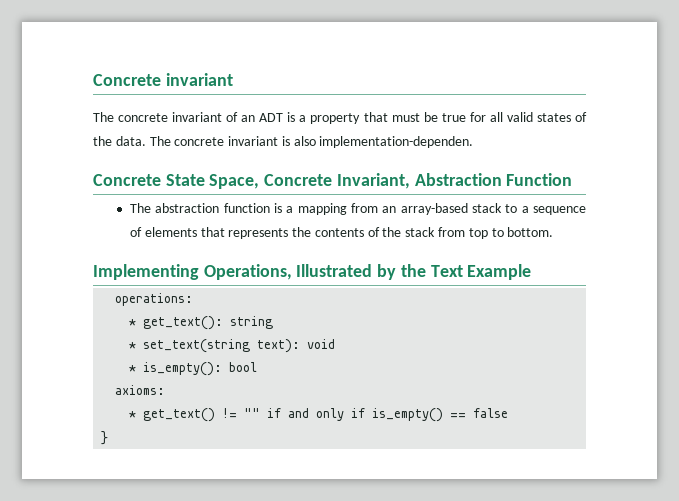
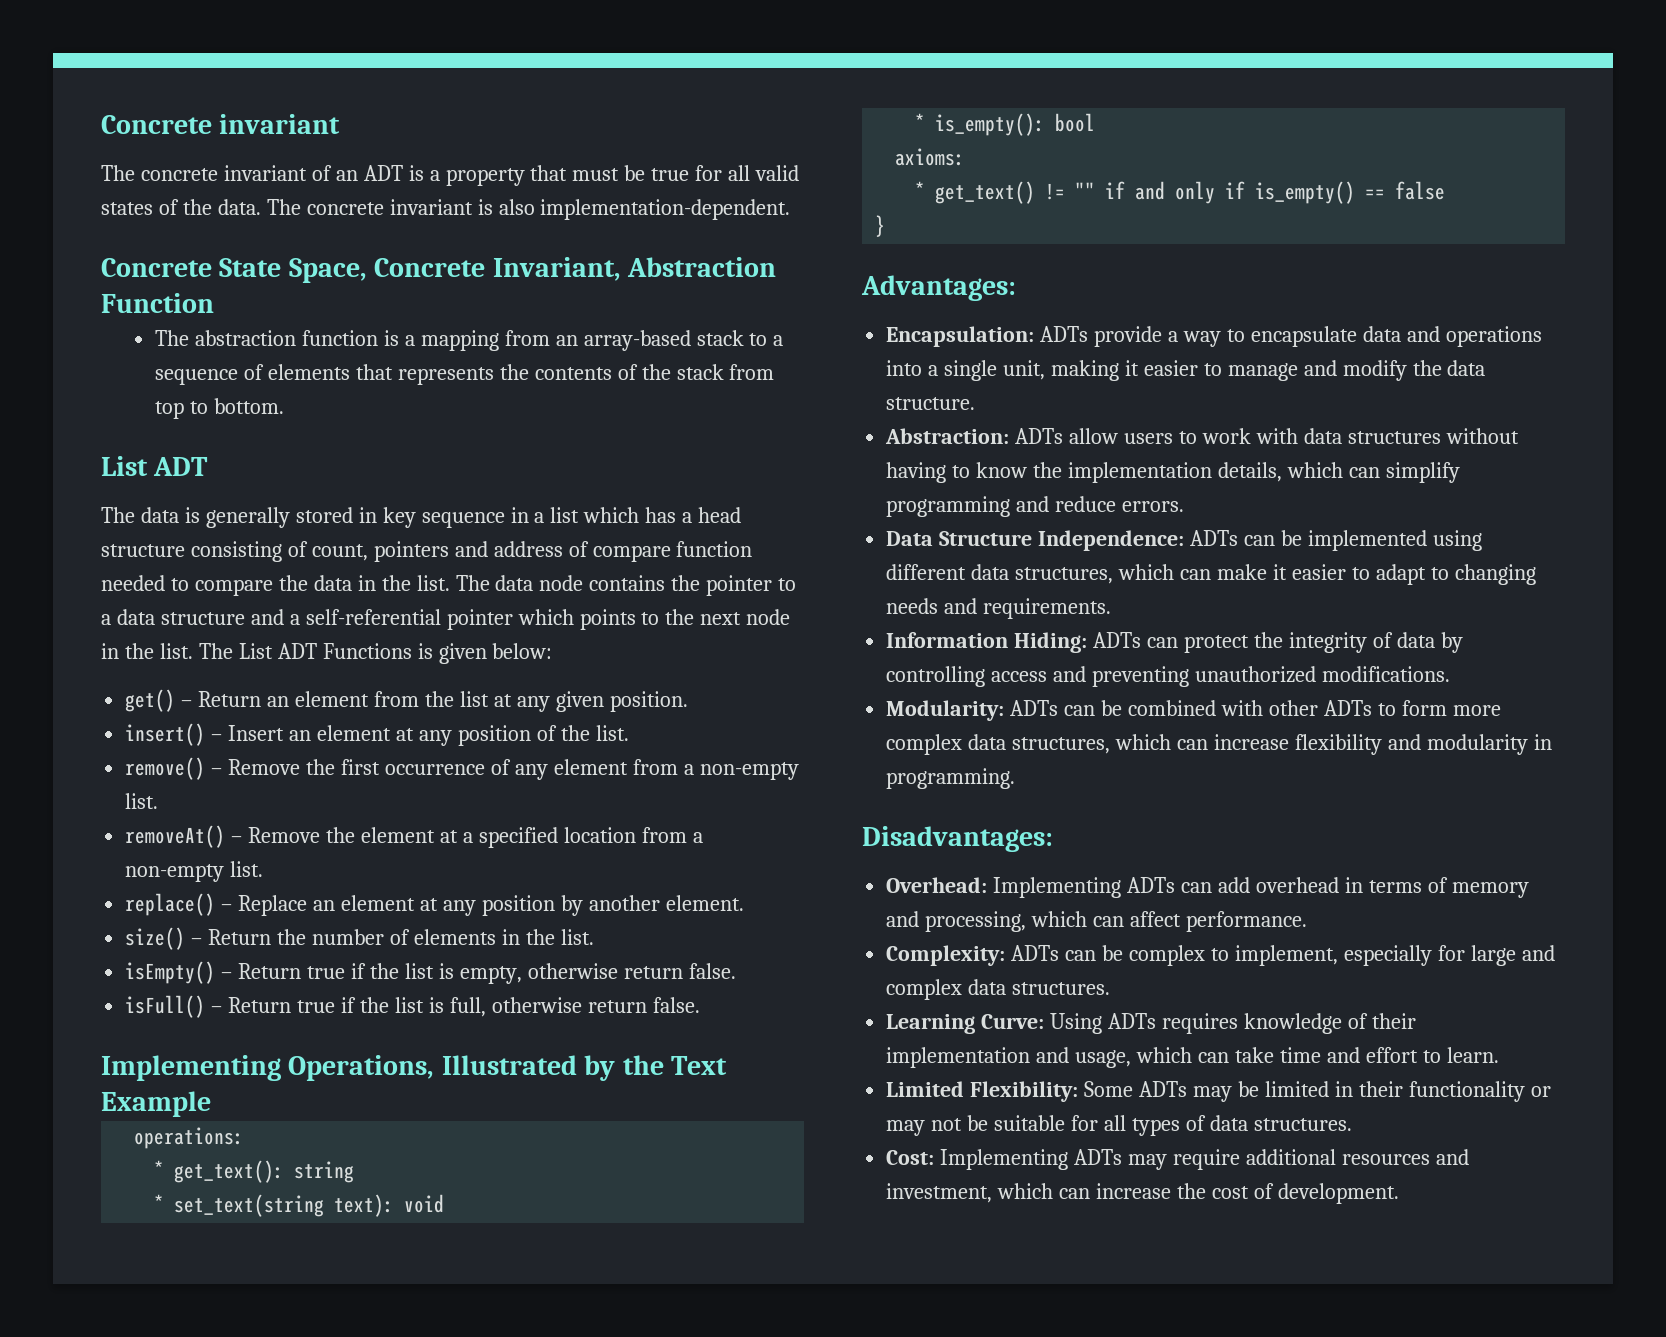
[319,136,474,148] implementation-dependen. -> [540,199,791,220] implementation-dependent.
(554, 232) none -> [101,456,209,476] [101,507,742,528] [101,541,753,562] [101,575,797,596] [101,609,791,630] [101,643,553,664] [125,689,688,712] [125,723,629,746] [125,757,799,780] [125,793,159,809] [125,825,703,848] [125,861,264,882] [125,893,744,916] [125,927,594,950] [125,961,736,984] [125,995,700,1018] // List ADT // The data is generally stored in key sequence in a list which has a head structure consisting of count, pointers and address of compare function needed to compare the data in the list. The data node contains the pointer to a data structure and a self-referential pointer which points to the next node in the list. The List ADT Functions is given below: // get() – Return an element from the list at any given position. // insert() – Insert an element at any position of the list. // remove() – Remove the first occurrence of any element from a non-empty list. // removeAt() – Remove the element at a specified location from a non-empty list. // replace() – Replace an element at any position by another element. // size() – Return the number of elements in the list. // isEmpty() – Return true if the list is empty, otherwise return false. // isFull() – Return true if the list is full, otherwise return false.
(109, 438) none -> [861,275,1016,301] [886,326,1542,347] [886,360,1486,381] [886,397,976,410] [885,428,1519,444] [886,462,1460,483] [886,496,1185,517] [886,530,1482,551] [886,564,1536,585] [886,598,1112,619] [886,632,1463,653] [886,666,1450,687] [886,700,1501,721] [886,734,1552,755] [886,768,1016,789] [862,826,1053,852] [886,877,1529,898] [886,911,1307,932] [886,945,1555,966] [886,979,1111,1000] [886,1013,1416,1034] [886,1047,1499,1068] [886,1081,1551,1102] [886,1115,1352,1136] [886,1149,1469,1170] [886,1183,1399,1204] // Advantages: // Encapsulation: ADTs provide a way to encapsulate data and operations into a single unit, making it easier to manage and modify the data structure. // Abstraction: ADTs allow users to work with data structures without having to know the implementation details, which can simplify programming and reduce errors. // Data Structure Independence: ADTs can be implemented using different data structures, which can make it easier to adapt to changing needs and requirements. // Information Hiding: ADTs can protect the integrity of data by controlling access and preventing unauthorized modifications. // Modularity: ADTs can be combined with other ADTs to form more complex data structures, which can increase flexibility and modularity in programming. // Disadvantages: // Overhead: Implementing ADTs can add overhead in terms of memory and processing, which can affect performance. // Complexity: ADTs can be complex to implement, especially for large and complex data structures. // Learning Curve: Using ADTs requires knowledge of their implementation and usage, which can take time and effort to learn. // Limited Flexibility: Some ADTs may be limited in their functionality or may not be suitable for all types of data structures. // Cost: Implementing ADTs may require additional resources and investment, which can increase the cost of development.

